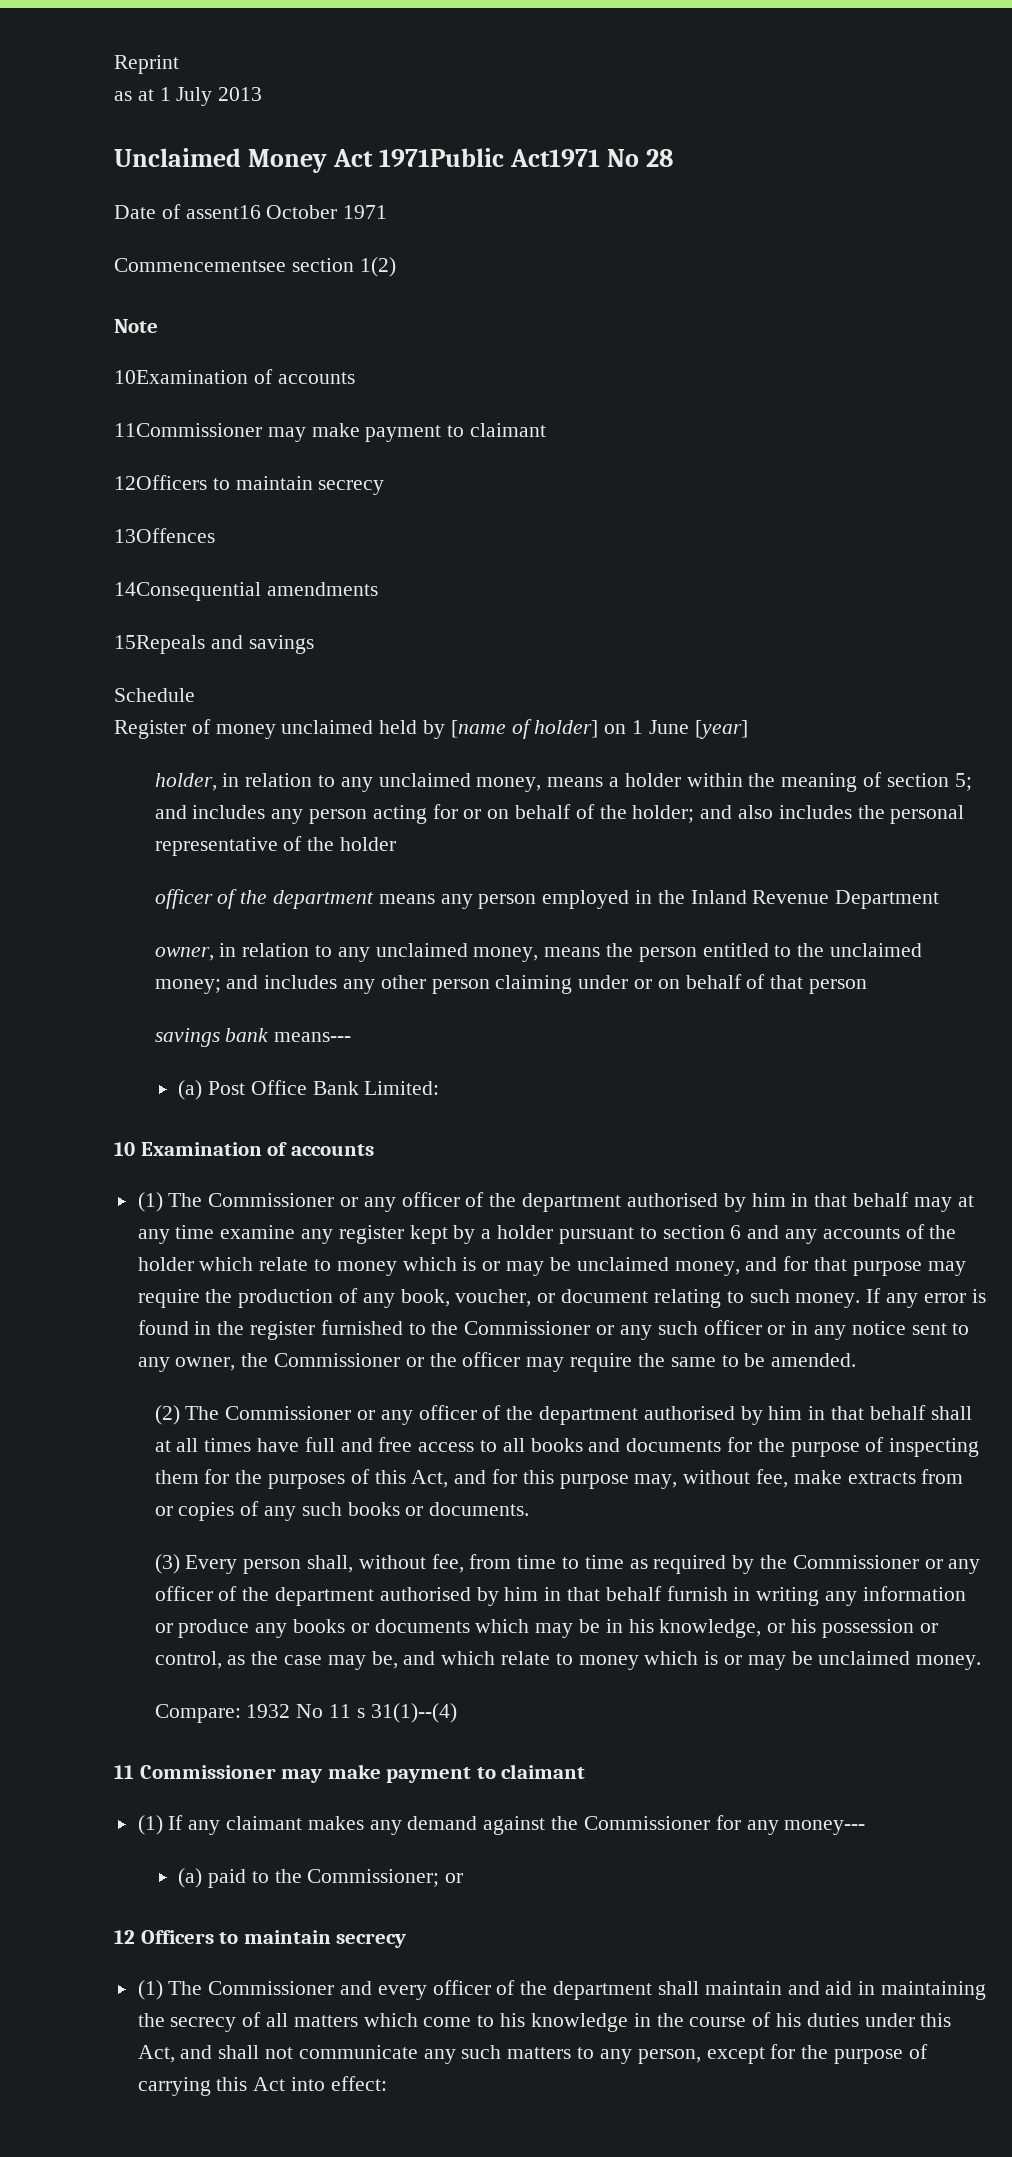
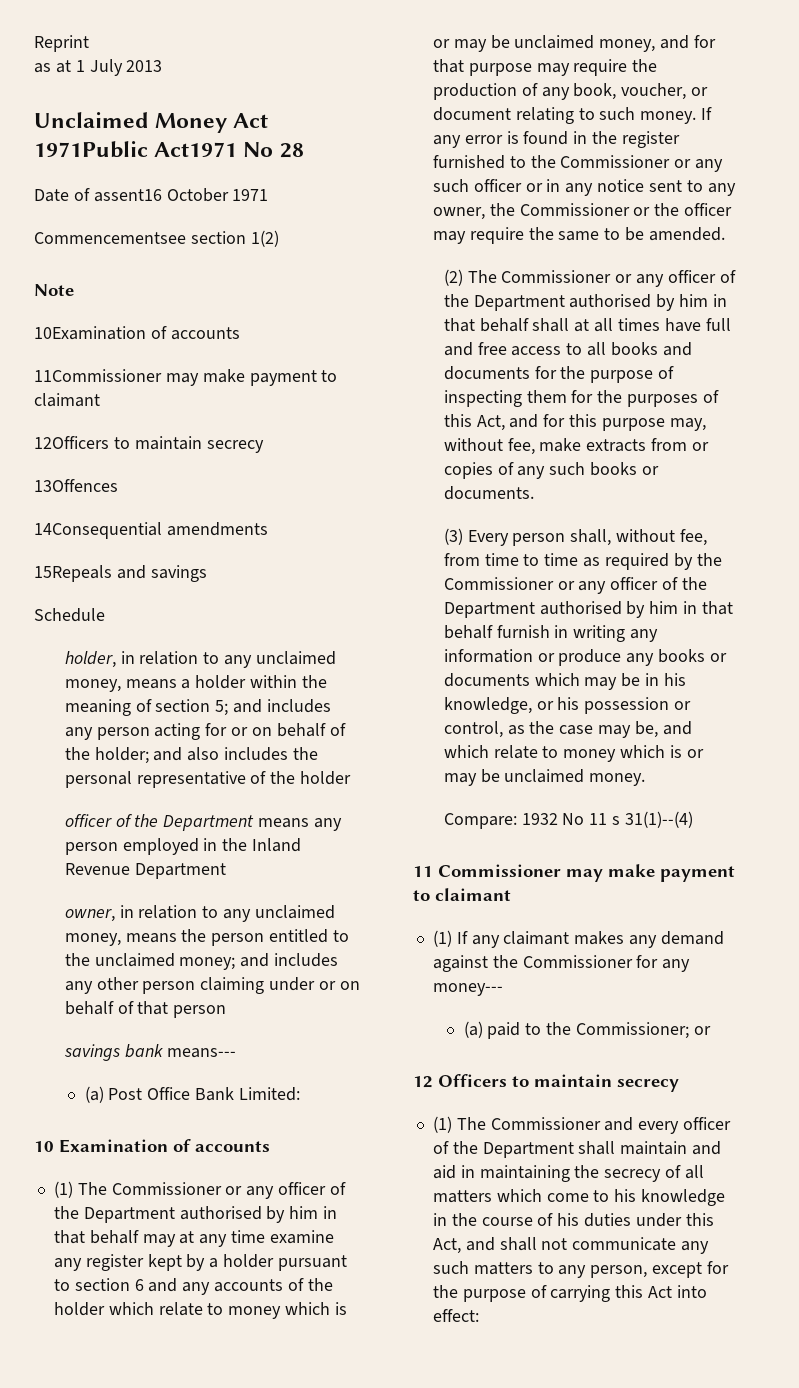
[114,719,748,739] // Register of money unclaimed held by [name of holder] on 1 June [year] -> (105, 615) none
[272,890,374,909] department -> [163,815,255,831] Department
[522,1193,622,1212] department -> [83,1207,175,1223] Department
[538,1406,638,1425] department -> [473,295,565,311] Department
[274,1587,374,1606] department -> [443,602,535,618] Department
[553,1981,653,2000] department -> [482,1142,574,1158] Department

